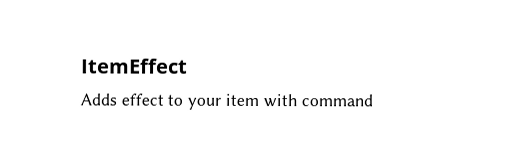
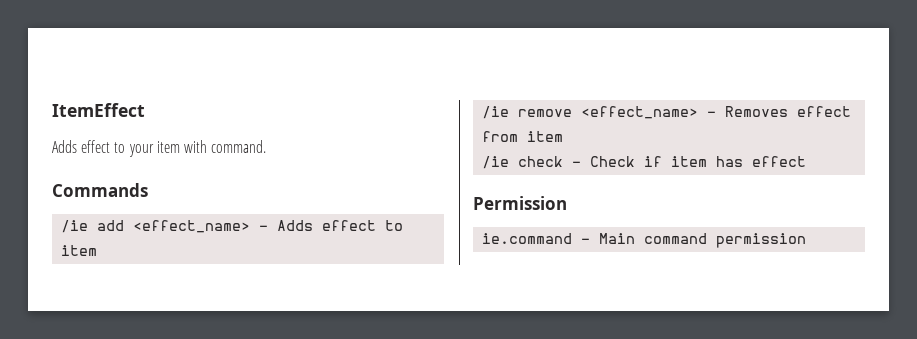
[301,94,374,107] command -> [211,140,267,153] [52,183,148,197] [61,220,404,233] [61,245,98,256] [482,106,852,119] [482,131,564,142] [482,156,807,169] [473,196,567,210] [482,233,807,248] command. // Commands // /ie add <effect_name> - Adds effect to item // /ie remove <effect_name> - Removes effect from item // /ie check - Check if item has effect // Permission // ie.command - Main command permission

